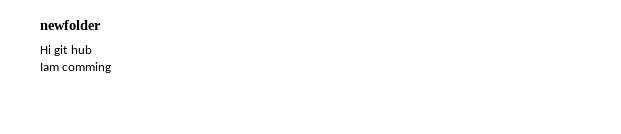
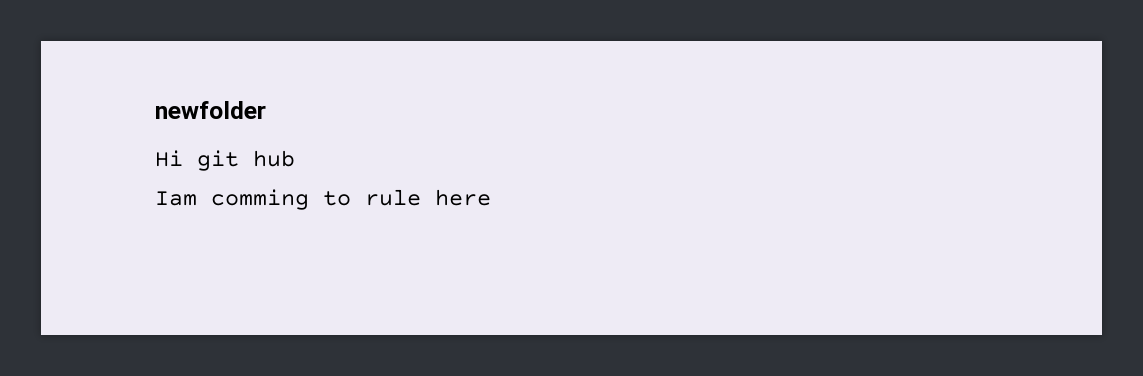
(112, 67) none -> [323,189,491,206] to rule here

